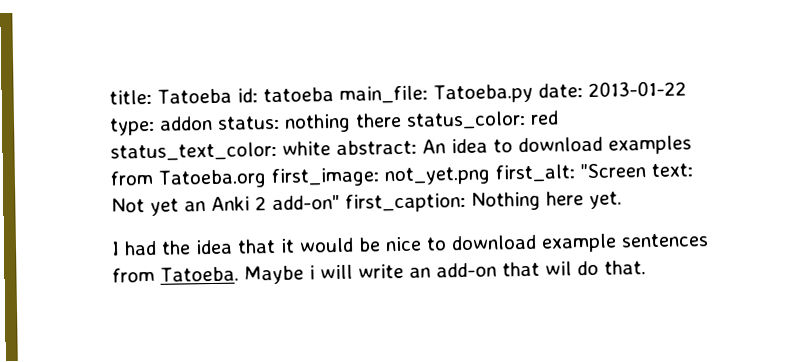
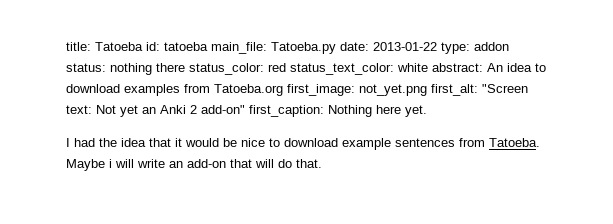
[544,261,572,276] wil -> [255,159,274,168] will

